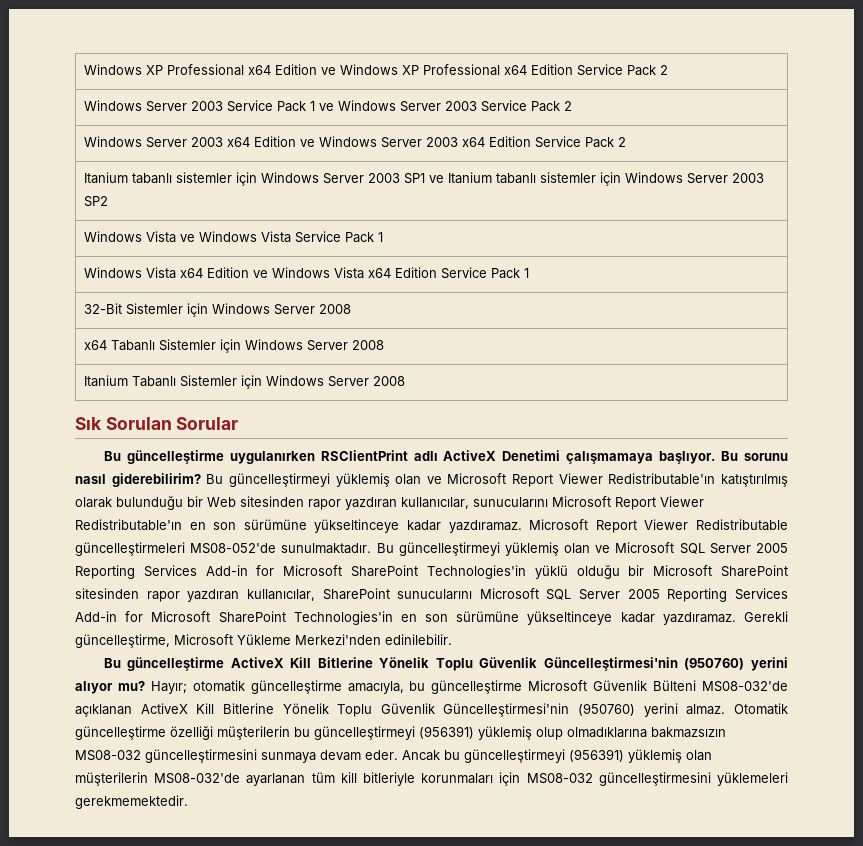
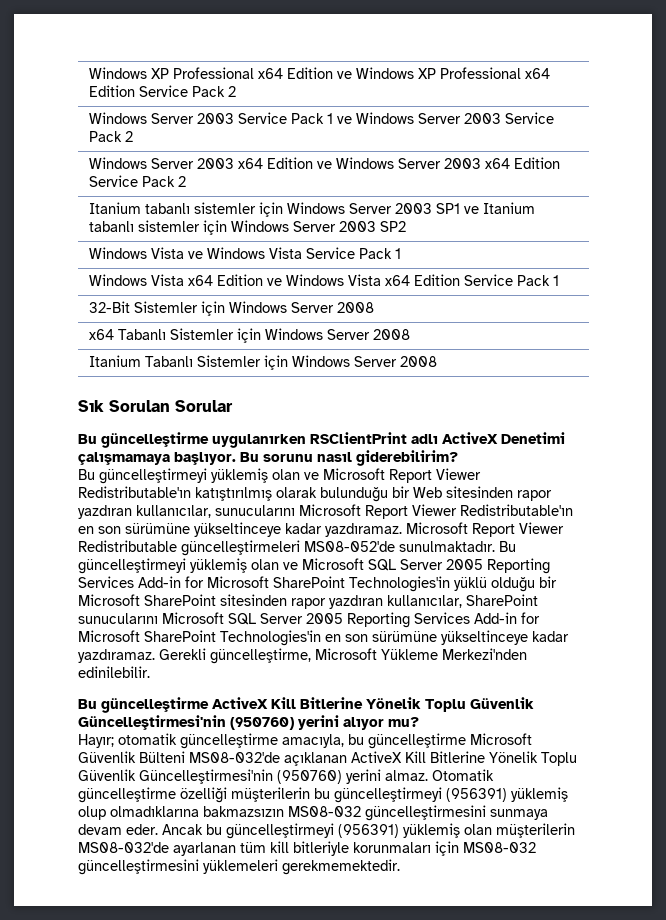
(201, 480) none -> (458, 458) //
(145, 686) none -> (419, 722) //

